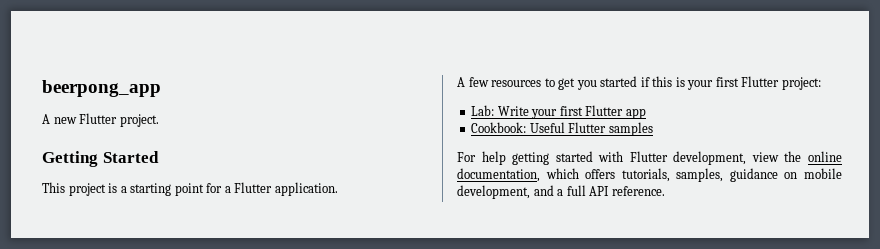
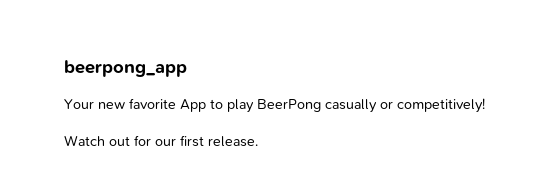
[42,113,159,127] [42,151,159,167] [42,182,338,196] [457,76,821,90] [471,105,646,119] [471,122,653,136] [457,151,842,165] [457,168,842,182] [457,185,665,199] A new Flutter project. // Getting Started // This project is a starting point for a Flutter application. // A few resources to get you started if this is your first Flutter project: // Lab: Write your first Flutter app // Cookbook: Useful Flutter samples // For help getting started with Flutter development, view the online documentation, which offers tutorials, samples, guidance on mobile development, and a full API reference. -> [64,98,485,113] [64,135,258,147] Your new favorite App to play BeerPong casually or competitively! // Watch out for our first release.

